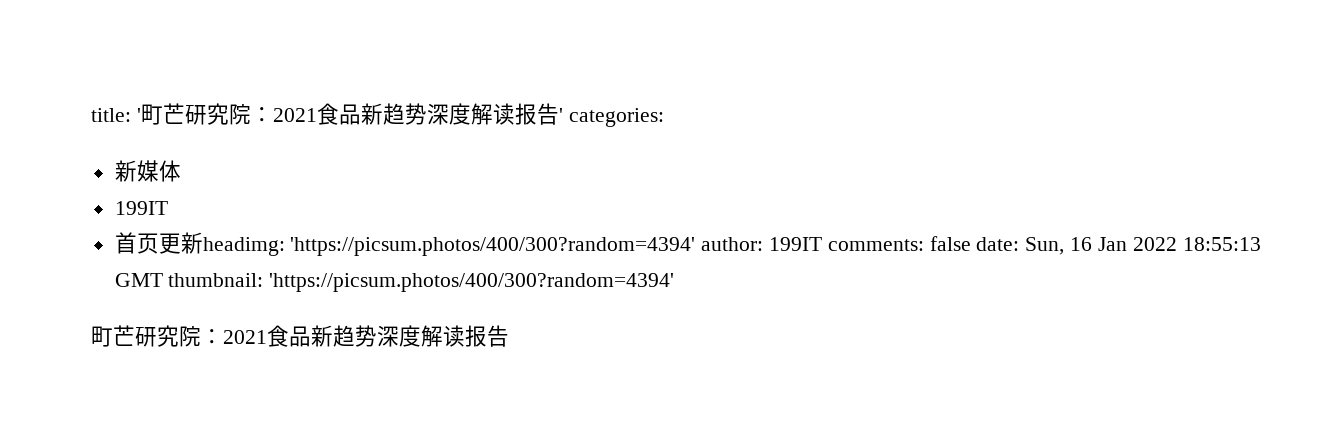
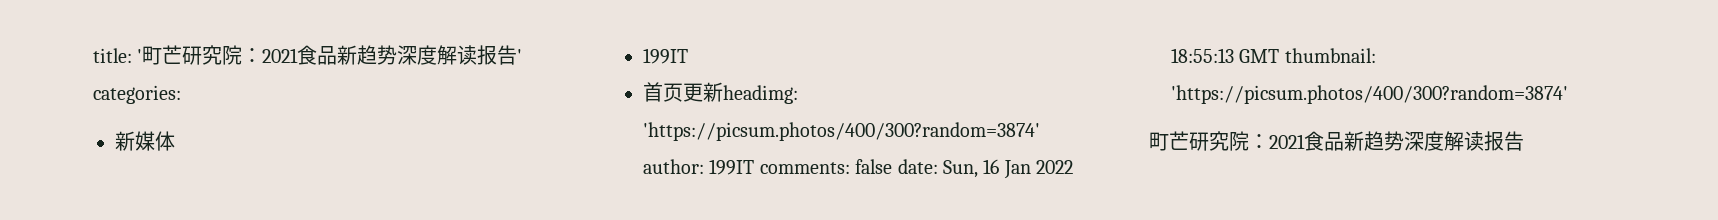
[290,237,696,256] 'https://picsum.photos/400/300?random=4394' -> [643,122,1040,141] 'https://picsum.photos/400/300?random=3874'
[269,273,675,292] 'https://picsum.photos/400/300?random=4394' -> [1171,85,1568,104] 'https://picsum.photos/400/300?random=3874'

